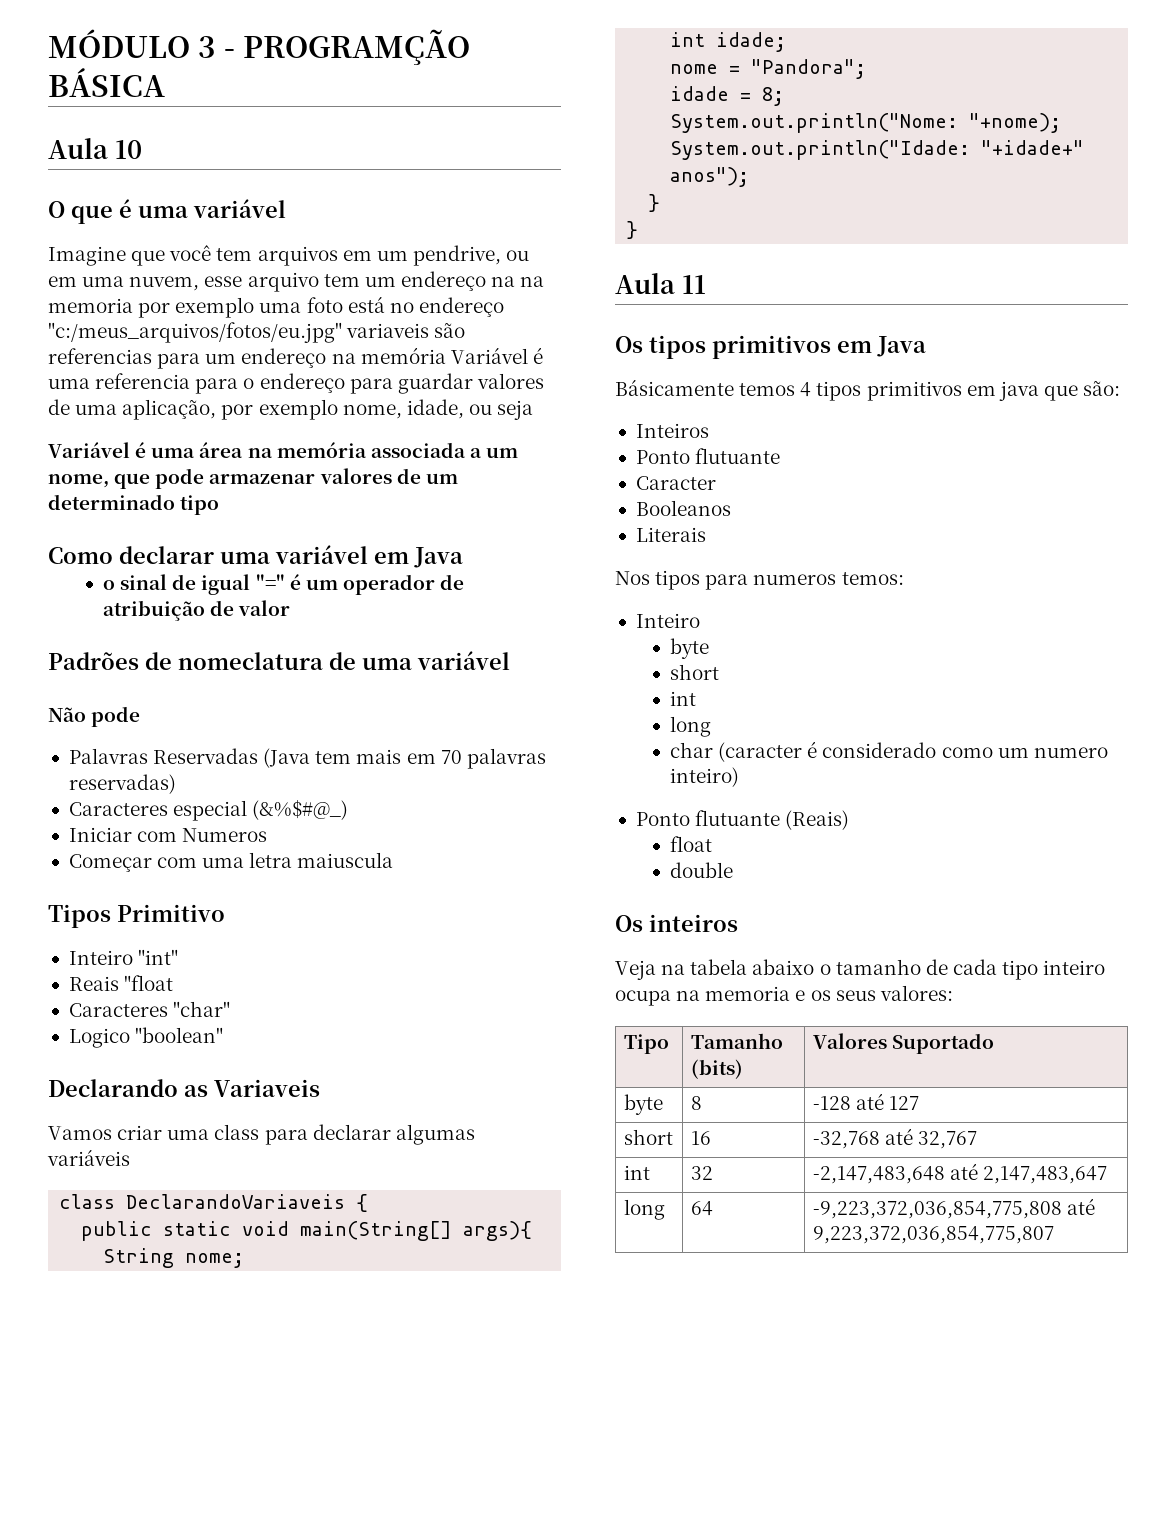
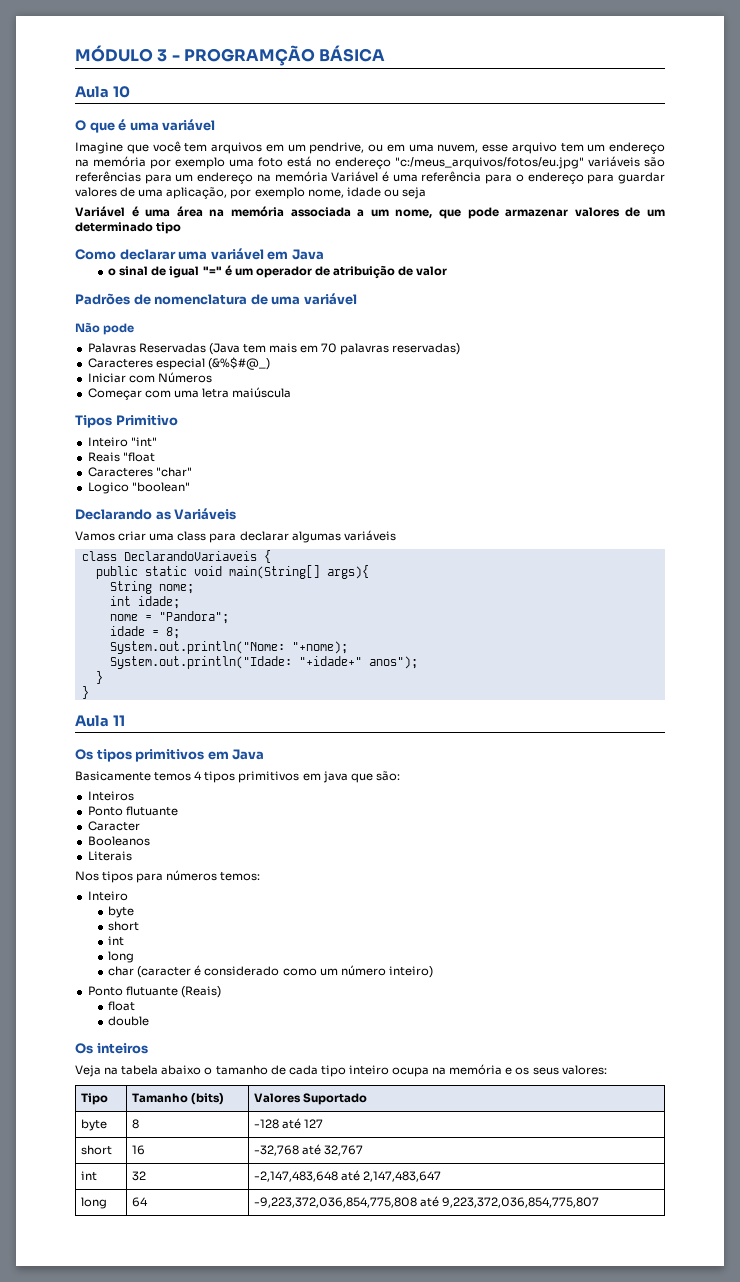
[520,276,545,287] [48,298,133,313] na memoria -> [93,156,146,167] memória
[346,323,466,338] [48,348,152,364] variaveis são referencias -> [588,156,665,167] [75,171,141,182] variáveis são referências
[95,373,191,389] referencia -> [421,171,482,182] referência
[406,399,464,419] idade, -> [346,187,381,197] idade
[178,652,323,670] nomeclatura -> [154,294,248,305] nomenclatura
[182,828,268,842] Numeros -> [157,372,212,383] Números
[297,852,394,868] maiuscula -> [232,387,292,398] maiúscula
[214,1079,320,1097] Variaveis -> [174,508,237,520] Variáveis
[615,379,734,396] Básicamente -> [75,771,151,781] Basicamente
[753,574,837,585] numeros -> [166,870,218,881] números
[1033,747,1108,758] numero -> [340,965,386,976] número
[705,986,791,1001] memoria -> [449,1064,503,1075] memória

